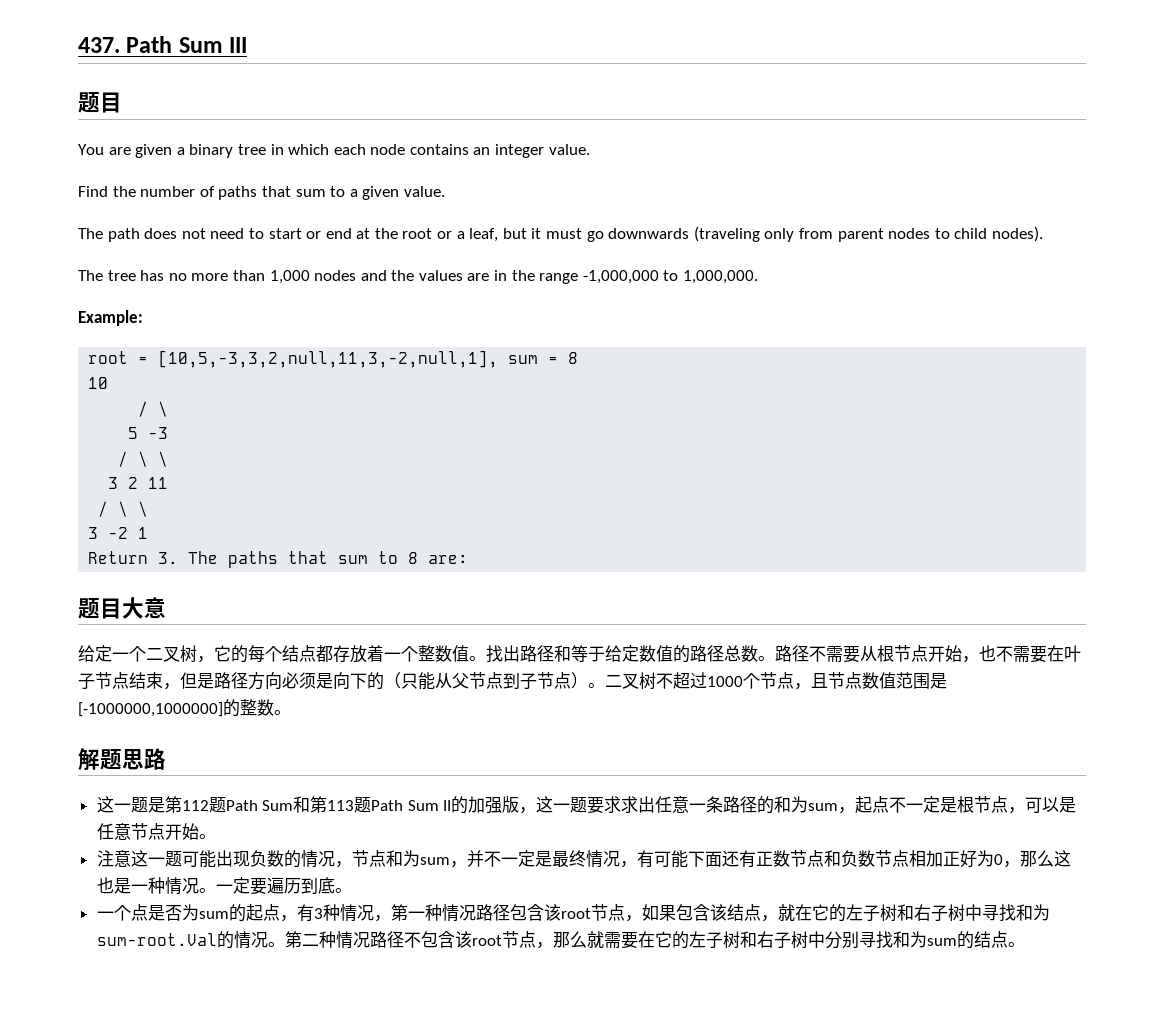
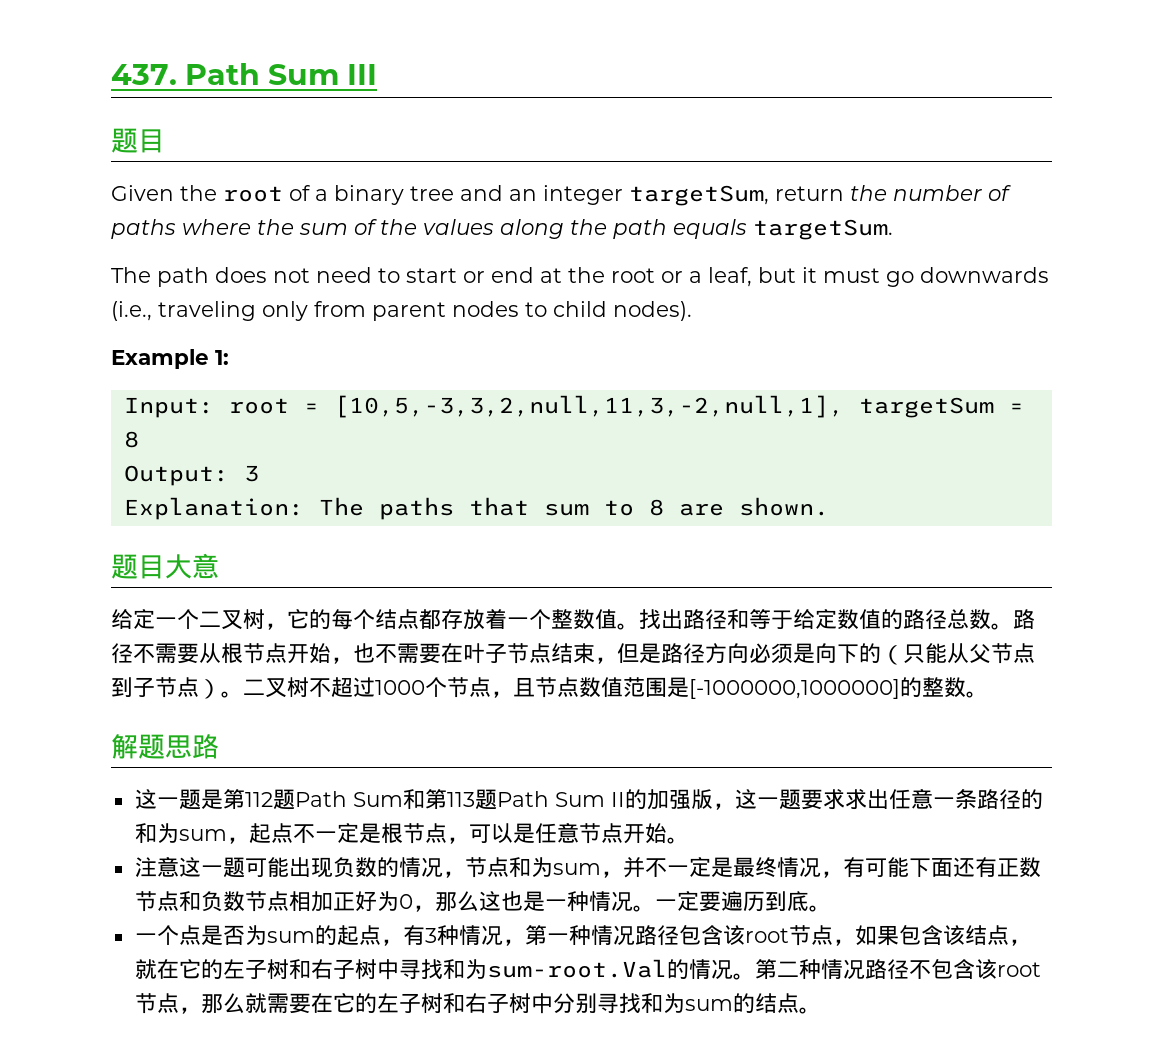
[78,144,590,158] [78,186,445,200] You are given a binary tree in which each node contains an integer value. // Find the number of paths that sum to a given value. -> [111,185,1011,206] [111,219,893,240] Given the root of a binary tree and an integer targetSum, return the number of paths where the sum of the values along the path equals targetSum.
[693,226,760,242] (traveling -> [111,301,256,321] (i.e., traveling
[78,270,759,284] [78,310,143,326] The tree has no more than 1,000 nodes and the values are in the range -1,000,000 to 1,000,000. // Example: // -> [111,349,229,369] [123,397,214,418] Example 1: // Input:
[508,355,539,364] sum -> [858,397,994,418] targetSum
[88,377,109,389] [138,401,169,417] [128,427,169,439] [118,451,169,467] [108,477,169,489] [98,501,149,517] [88,527,149,539] [88,551,179,564] 10 // / \ // 5 -3 // / \ \ // 3 2 11 // / \ \ // 3 -2 1 // Return 3. -> [123,465,259,486] [123,497,304,520] Output: 3 // Explanation:
[428,555,469,564] are: -> [678,497,829,516] are shown.

